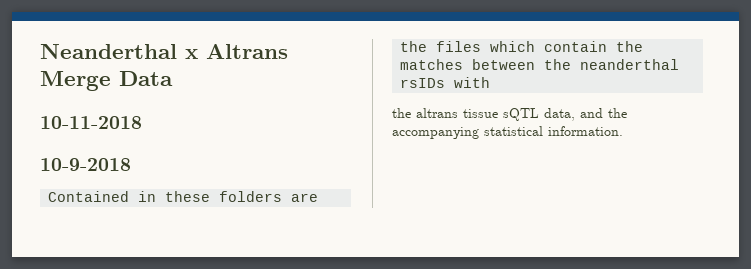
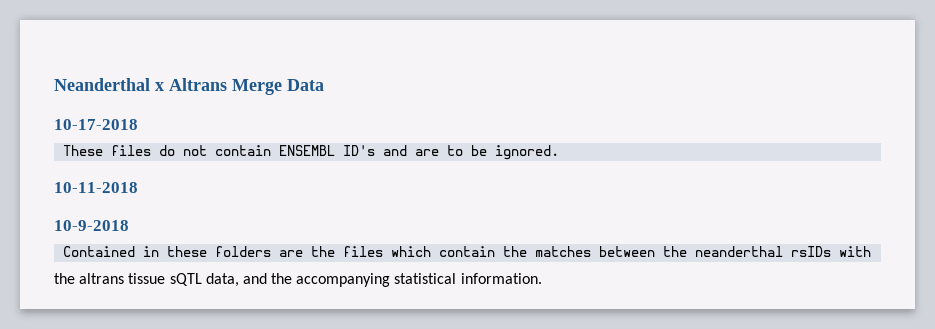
(173, 78) none -> [54,119,138,130] [63,145,560,160] // 10-17-2018 // These files do not contain ENSEMBL ID's and are to be ignored.

